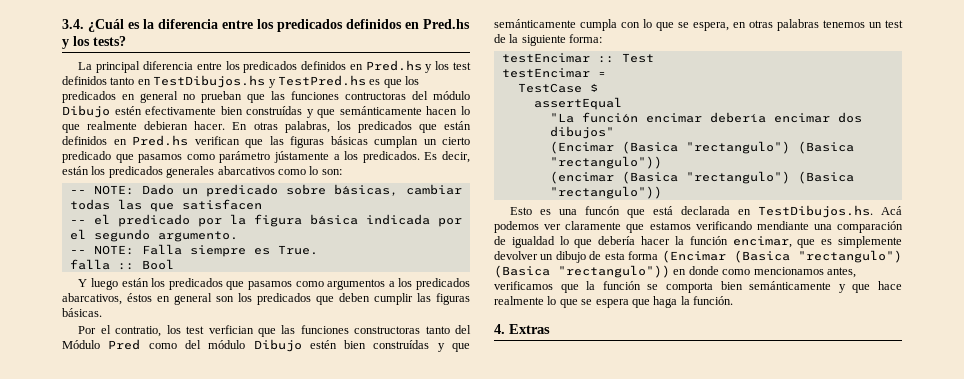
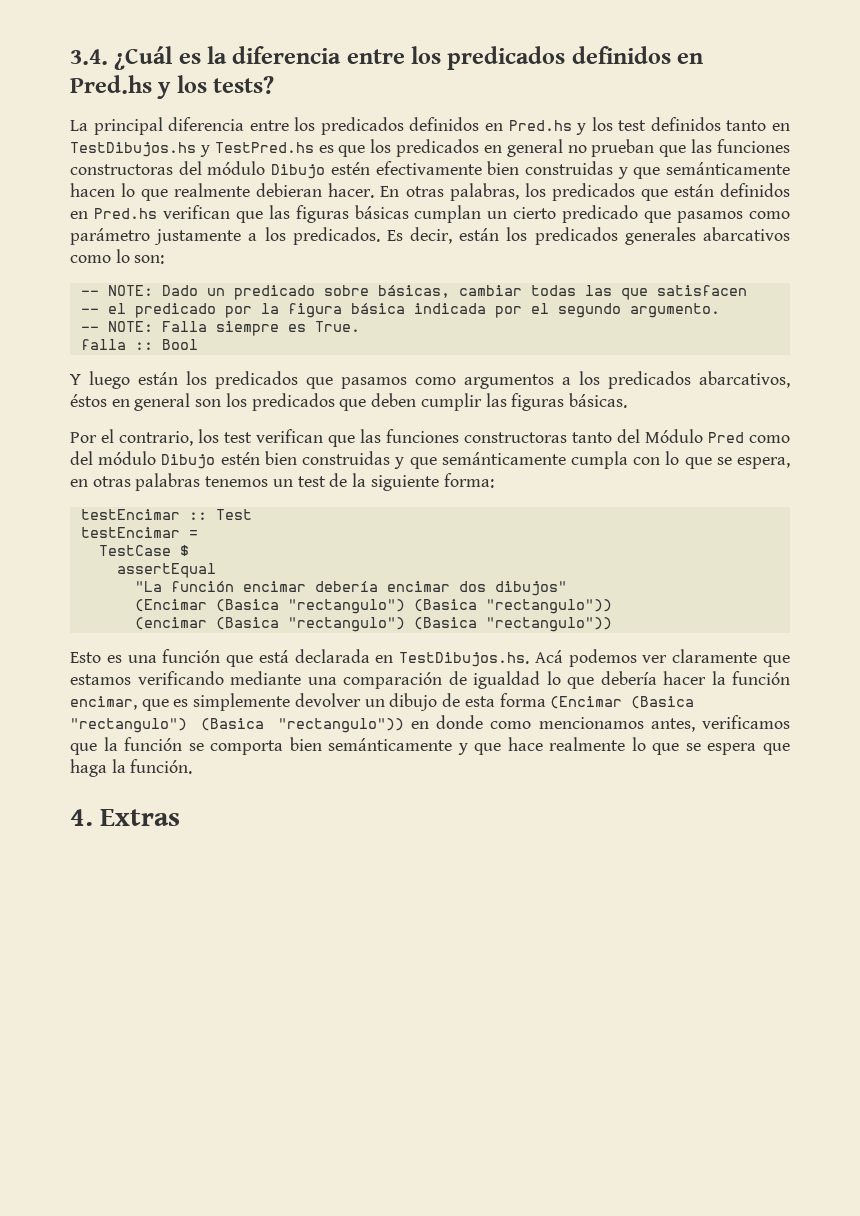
[345,92,406,100] contructoras -> [70,164,173,175] constructoras
[246,106,303,115] construídas -> [524,161,613,175] construidas
[274,151,329,163] jústamente -> [154,229,242,245] justamente
[115,325,254,337] contratio, los test verfician -> [119,429,323,446] contrario, los test verifican
[373,340,430,349] construídas -> [302,451,391,465] construidas
[585,206,621,215] funcón -> [162,649,221,663] función
[756,221,809,230] mendiante -> [230,671,301,685] mediante

